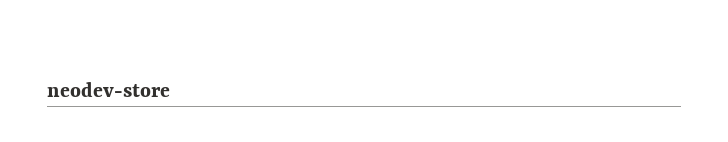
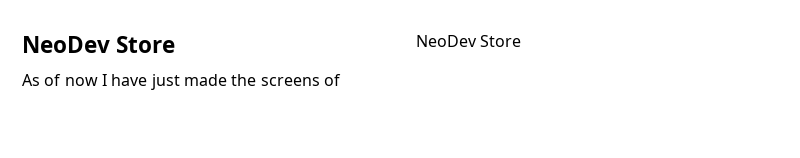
[47,82,170,97] neodev-store -> [22,36,176,53] [22,74,341,90] [416,35,522,47] NeoDev Store // As of now I have just made the screens of NeoDev Store

